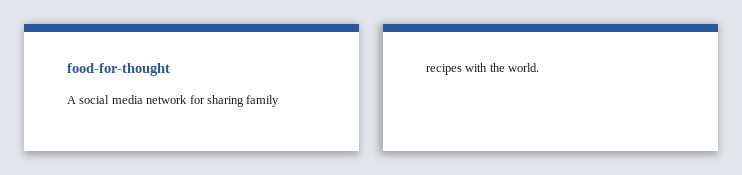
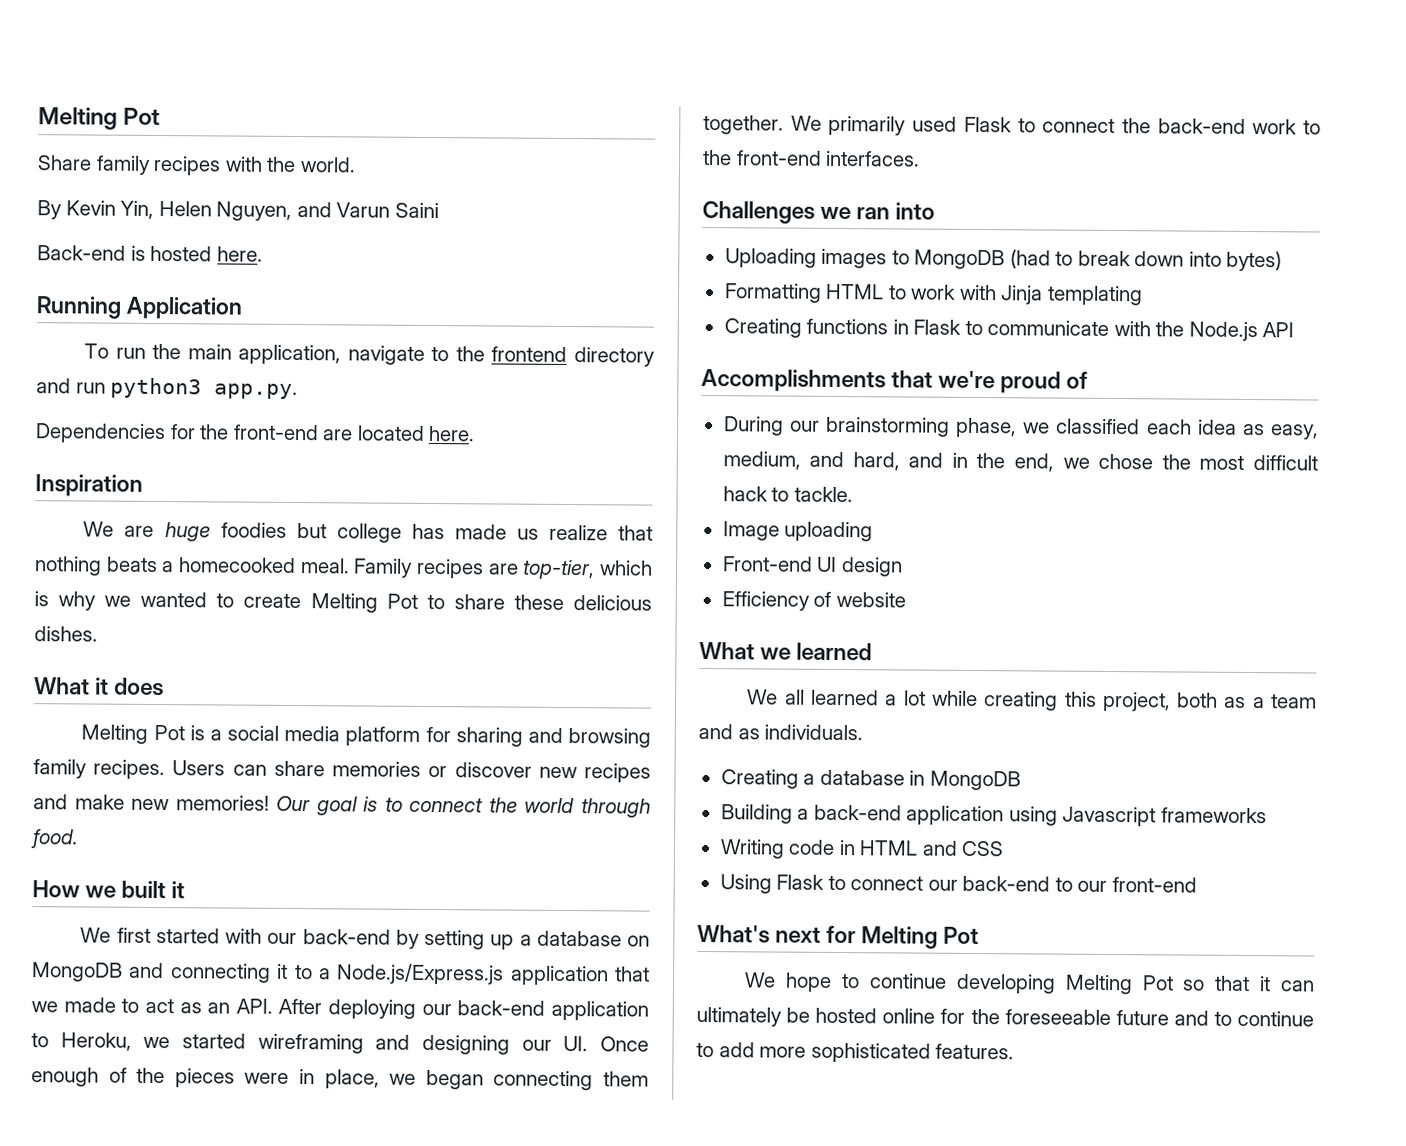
[67,63,170,76] [67,95,244,107] food-for-thought // A social media network for sharing -> [38,107,161,130] [37,155,92,171] Melting Pot // Share
(540, 67) none -> [37,200,439,221] [37,245,263,262] [36,296,244,320] [84,343,655,367] [36,377,299,400] [35,423,476,444] [35,474,143,497] [83,521,653,543] [34,556,654,580] [34,591,652,613] [34,626,98,642] [34,677,165,697] [81,724,651,748] [33,759,651,783] [33,794,651,818] [30,829,79,849] [32,880,186,899] [80,927,651,950] [31,962,650,986] [31,997,649,1021] [31,1032,649,1055] [31,1067,650,1091] [703,114,1321,136] [702,149,921,167] [702,200,936,224] [724,248,1283,272] [723,283,1143,306] [723,318,1295,342] [701,368,1089,394] [723,416,1319,440] [722,451,1318,472] [722,486,853,503] [722,521,874,542] [722,556,903,577] [721,591,906,611] [699,641,873,661] [747,689,1317,712] [698,723,864,741] [720,769,1021,791] [720,804,1267,827] [719,839,1005,859] [719,874,1197,894] [697,924,980,949] [744,972,1315,995] [696,1006,1314,1027] [696,1042,1015,1063] // By Kevin Yin, Helen Nguyen, and Varun Saini // Back-end is hosted here. // Running Application // To run the main application, navigate to the frontend directory and run python3 app.py. // Dependencies for the front-end are located here. // Inspiration // We are huge foodies but college has made us realize that nothing beats a homecooked meal. Family recipes are top-tier, which is why we wanted to create Melting Pot to share these delicious dishes. // What it does // Melting Pot is a social media platform for sharing and browsing family recipes. Users can share memories or discover new recipes and make new memories! Our goal is to connect the world through food. // How we built it // We first started with our back-end by setting up a database on MongoDB and connecting it to a Node.js/Express.js application that we made to act as an API. After deploying our back-end application to Heroku, we started wireframing and designing our UI. Once enough of the pieces were in place, we began connecting them together. We primarily used Flask to connect the back-end work to the front-end interfaces. // Challenges we ran into // Uploading images to MongoDB (had to break down into bytes) // Formatting HTML to work with Jinja templating // Creating functions in Flask to communicate with the Node.js API // Accomplishments that we're proud of // During our brainstorming phase, we classified each idea as easy, medium, and hard, and in the end, we chose the most difficult hack to tackle. // Image uploading // Front-end UI design // Efficiency of website // What we learned // We all learned a lot while creating this project, both as a team and as individuals. // Creating a database in MongoDB // Building a back-end application using Javascript frameworks // Writing code in HTML and CSS // Using Flask to connect our back-end to our front-end // What's next for Melting Pot // We hope to continue developing Melting Pot so that it can ultimately be hosted online for the foreseeable future and to continue to add more sophisticated features.

